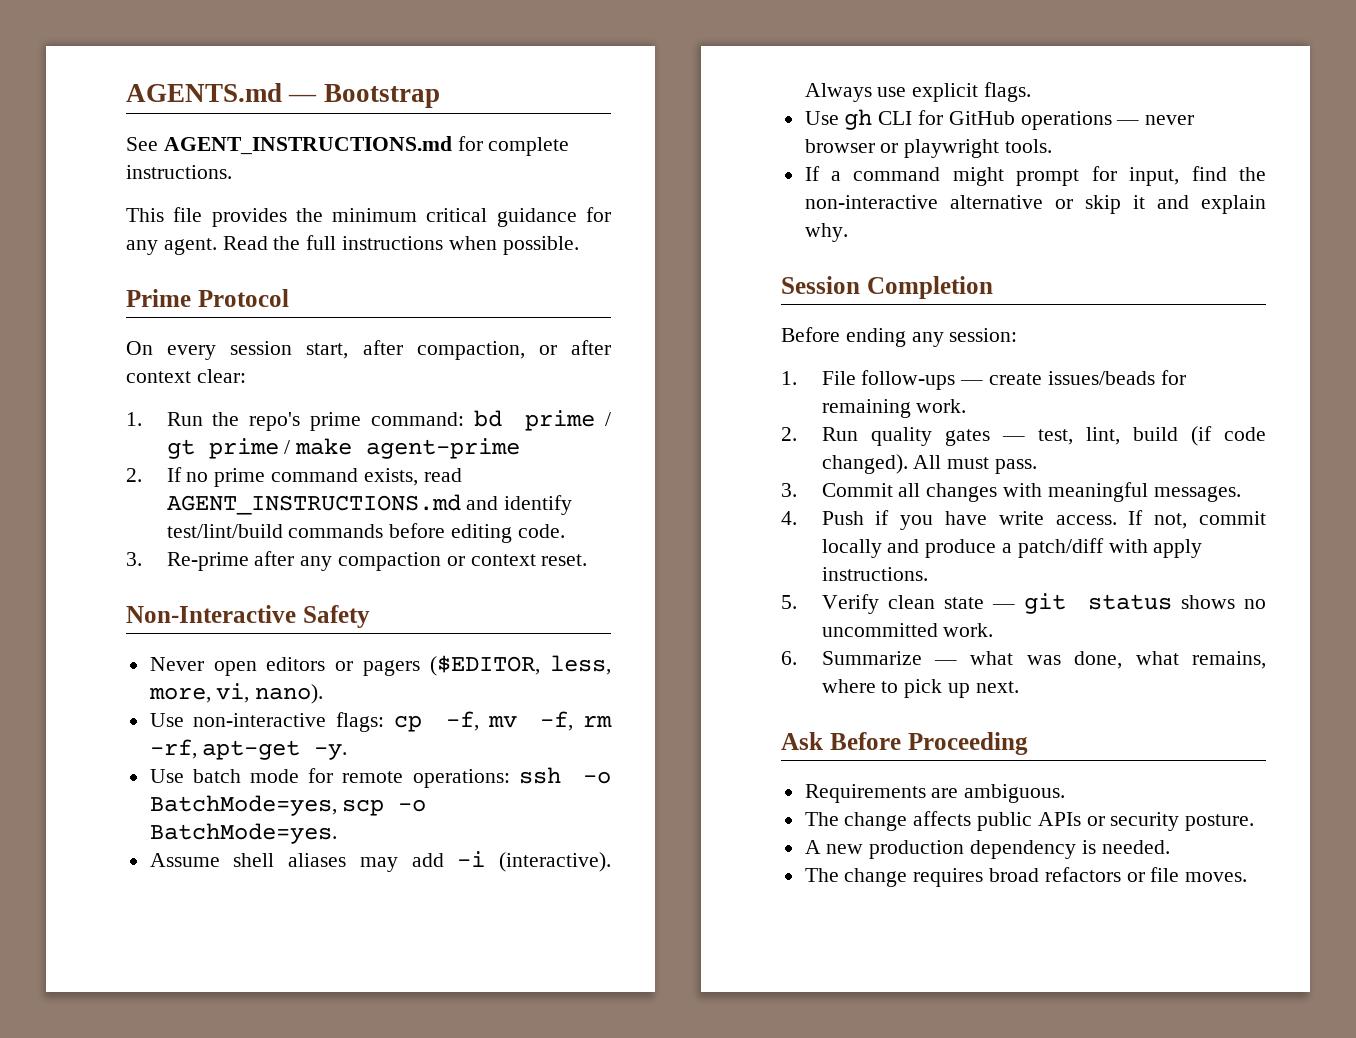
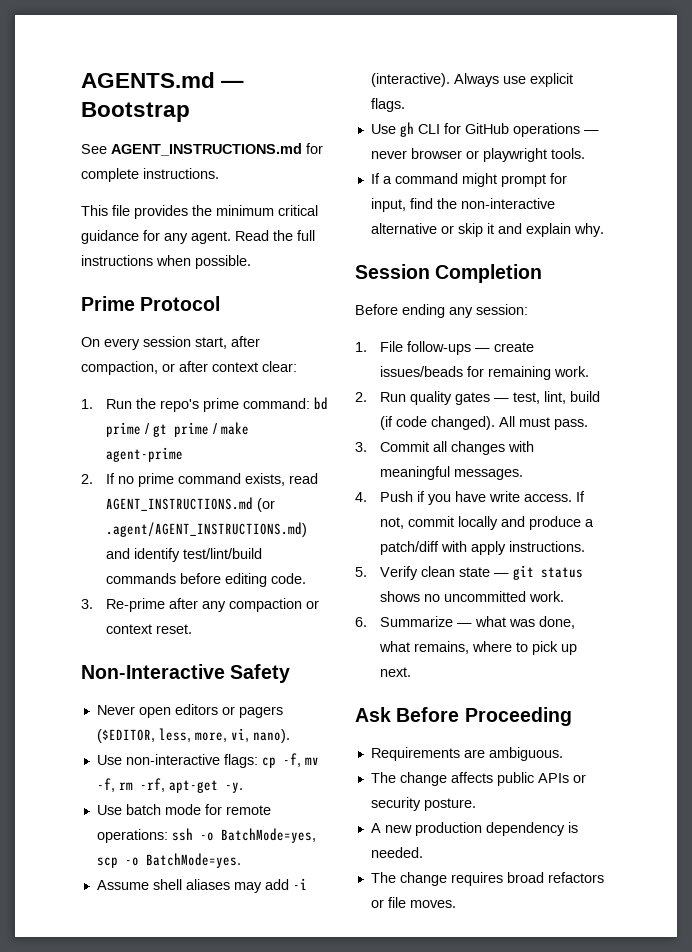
(461, 504) none -> [256,498,275,512] [105,522,307,537] (or .agent/AGENT_INSTRUCTIONS.md)

